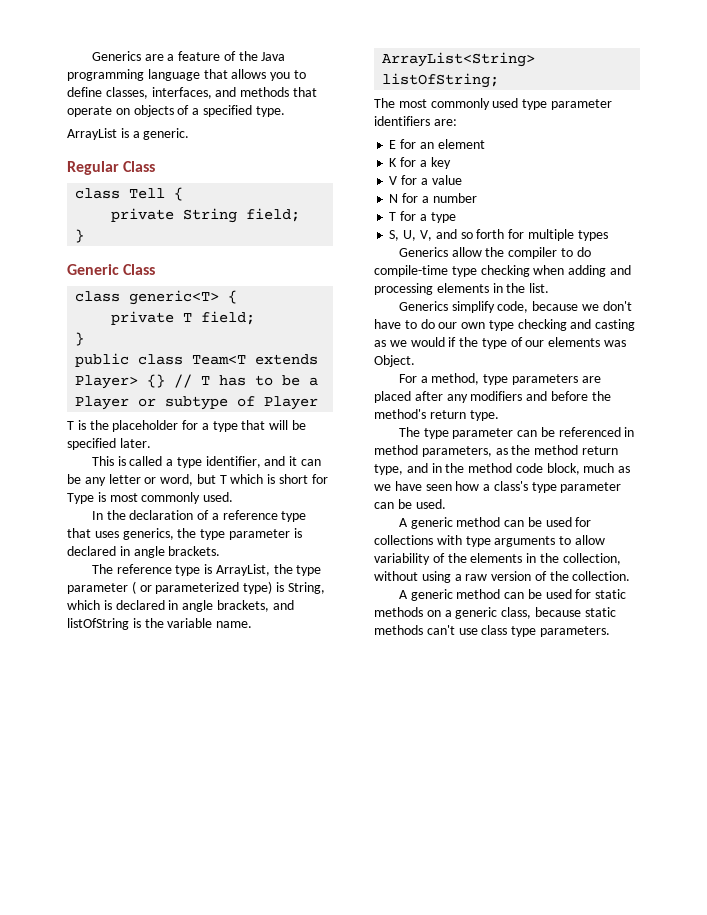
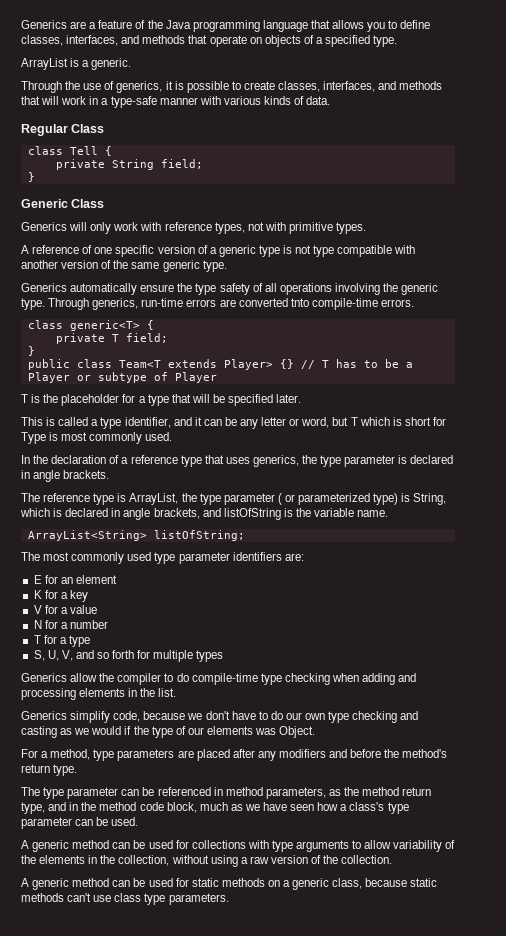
(190, 134) none -> [21,81,443,93] [21,96,331,108] // Through the use of generics, it is possible to create classes, interfaces, and methods that will work in a type-safe manner with various kinds of data.
(156, 269) none -> [21,222,367,234] [21,245,416,257] [21,260,227,272] [21,283,439,295] [21,298,414,310] // Generics will only work with reference types, not with primitive types. // A reference of one specific version of a generic type is not type compatible with another version of the same generic type. // Generics automatically ensure the type safety of all operations involving the generic type. Through generics, run-time errors are converted tnto compile-time errors.

